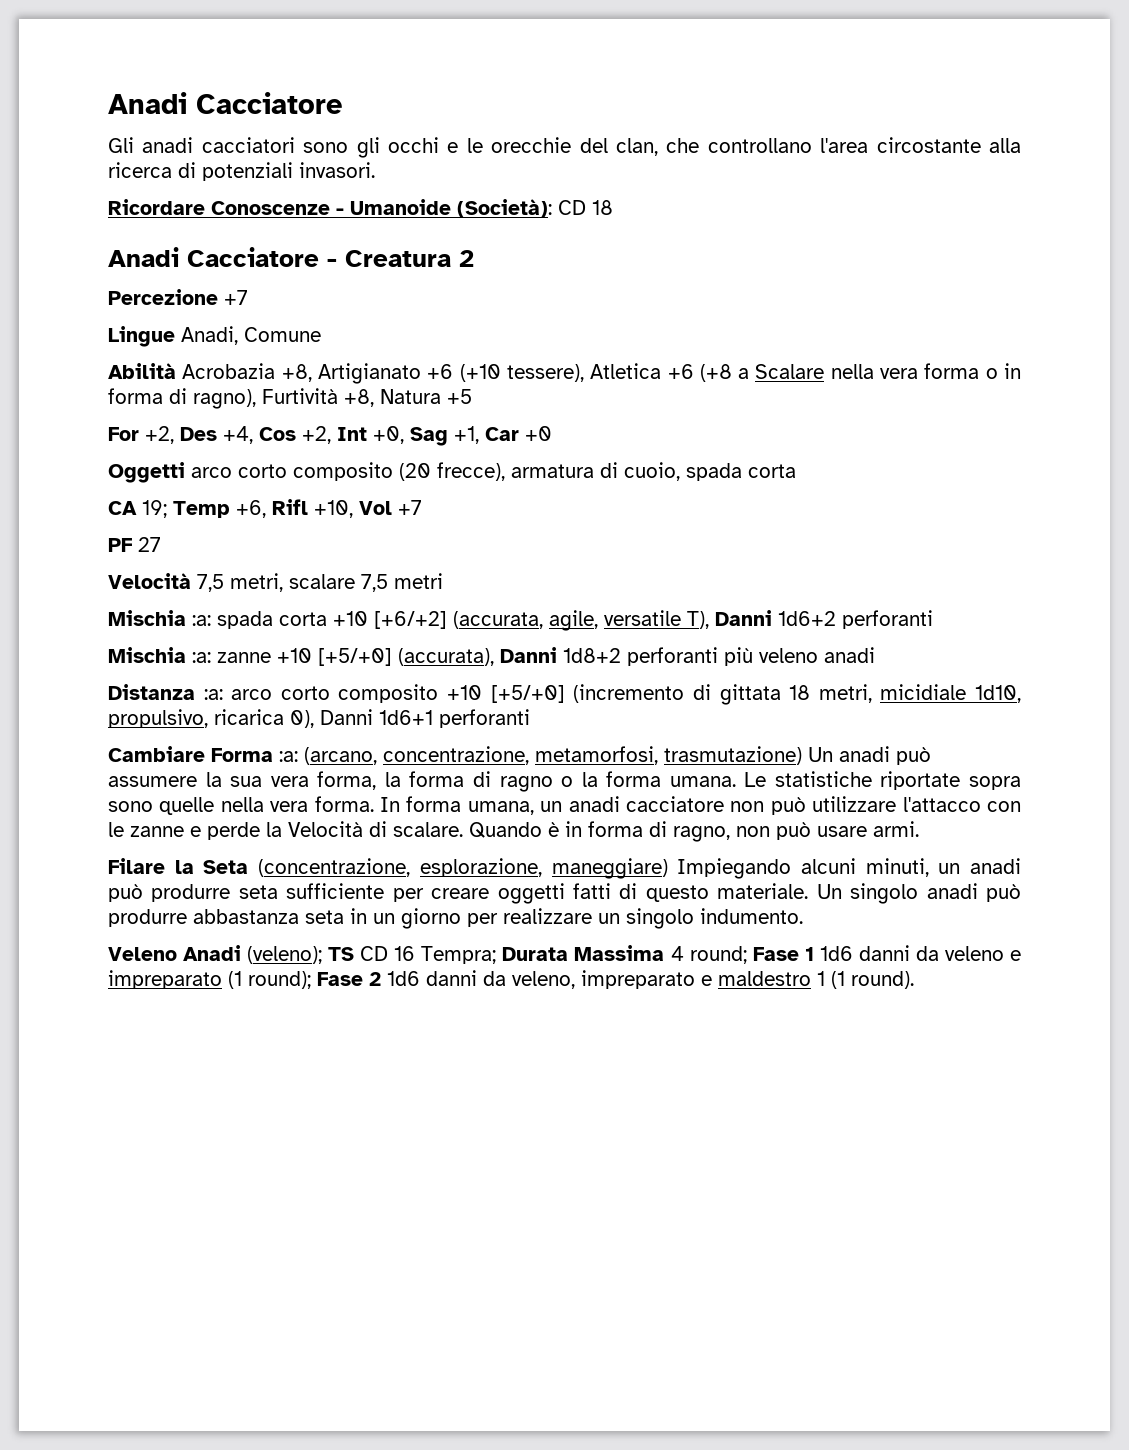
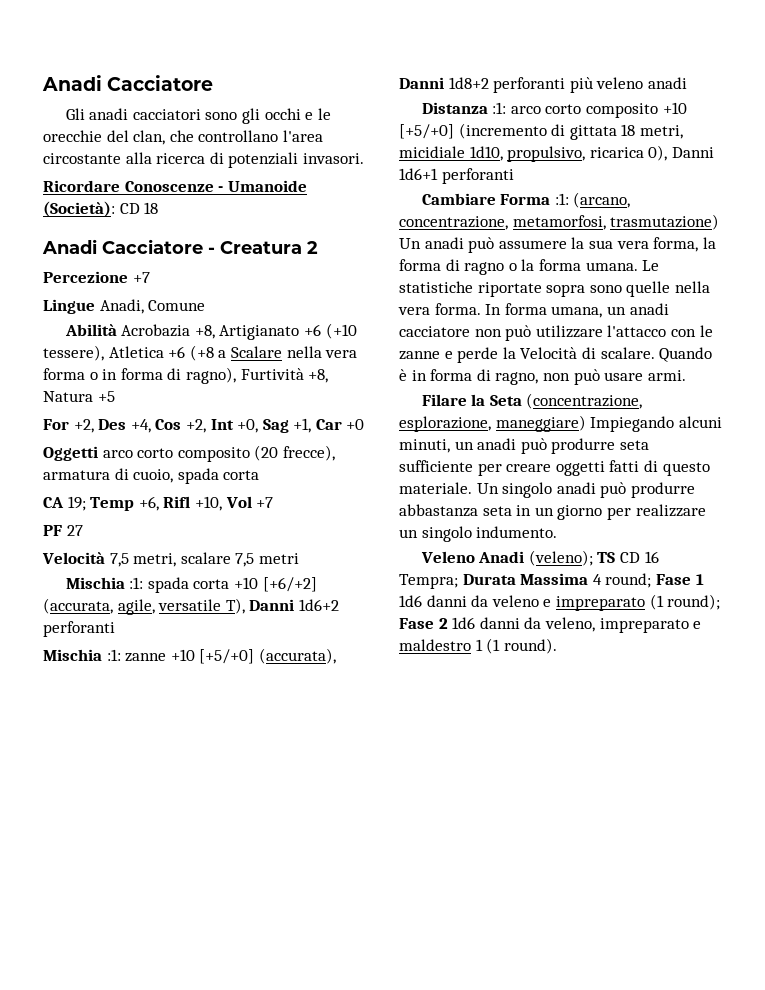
[192,615,211,626] :a: -> [129,577,144,589] :1:
[192,652,211,663] :a: -> [106,649,121,661] :1:
[203,689,223,700] :a: -> [492,102,507,114] :1:
[279,751,298,762] :a: -> [554,193,569,205] :1:

